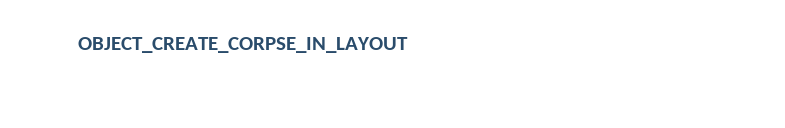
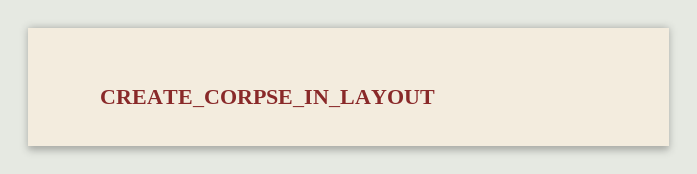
[78,37,408,53] OBJECT_CREATE_CORPSE_IN_LAYOUT -> [100,90,435,108] CREATE_CORPSE_IN_LAYOUT

